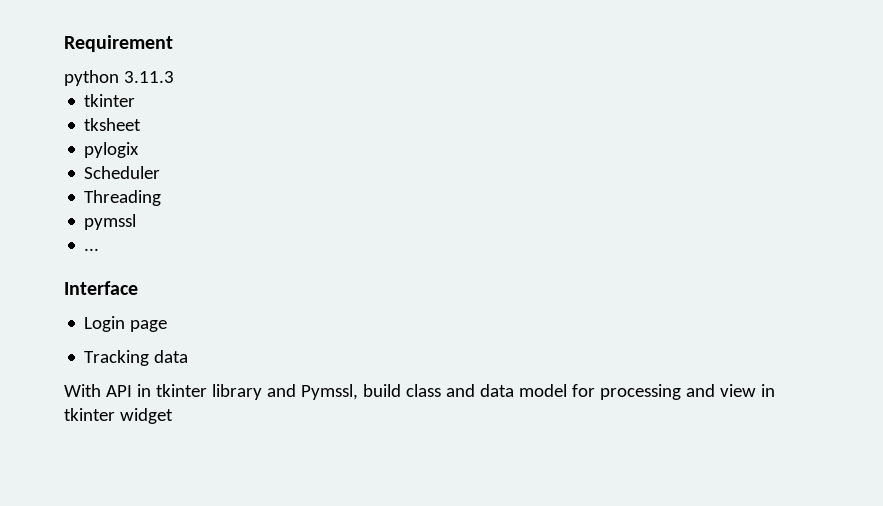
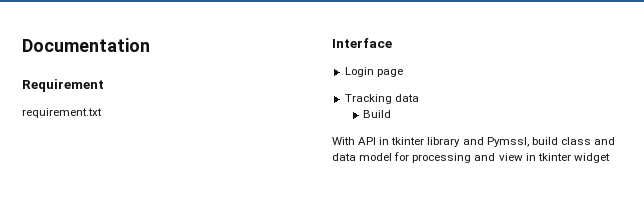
(64, 43) none -> [22,38,150,52] Documentation //
[64,70,174,86] [84,94,136,107] [84,118,142,131] [84,142,140,158] [84,166,161,179] [84,190,162,206] [84,214,137,230] [84,248,100,251] python 3.11.3 // tkinter // tksheet // pylogix // Scheduler // Threading // pymssl // ... -> [22,108,102,118] requirement.txt
(189, 356) none -> [362,110,391,118] // Build

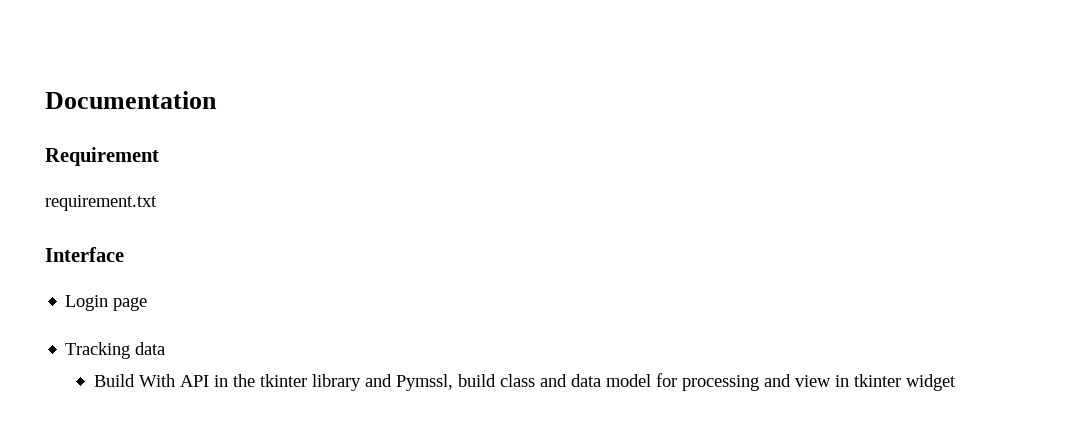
(391, 114) // -> (135, 380) none
(390, 141) none -> [232,374,255,387] the

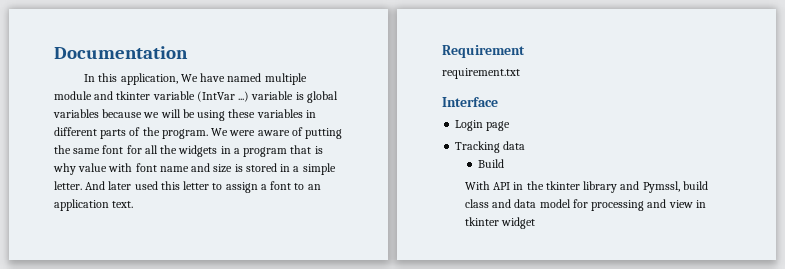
(217, 100) none -> [84,73,307,85] [54,91,338,103] [53,109,316,121] [54,127,343,139] [54,145,323,157] [53,163,336,175] [54,181,321,193] [54,199,134,211] // In this application, We have named multiple module and tkinter variable (IntVar ...) variable is global variables because we will be using these variables in different parts of the program. We were aware of putting the same font for all the widgets in a program that is why value with font name and size is stored in a simple letter. And later used this letter to assign a font to an application text.
(135, 380) none -> (505, 163) //

